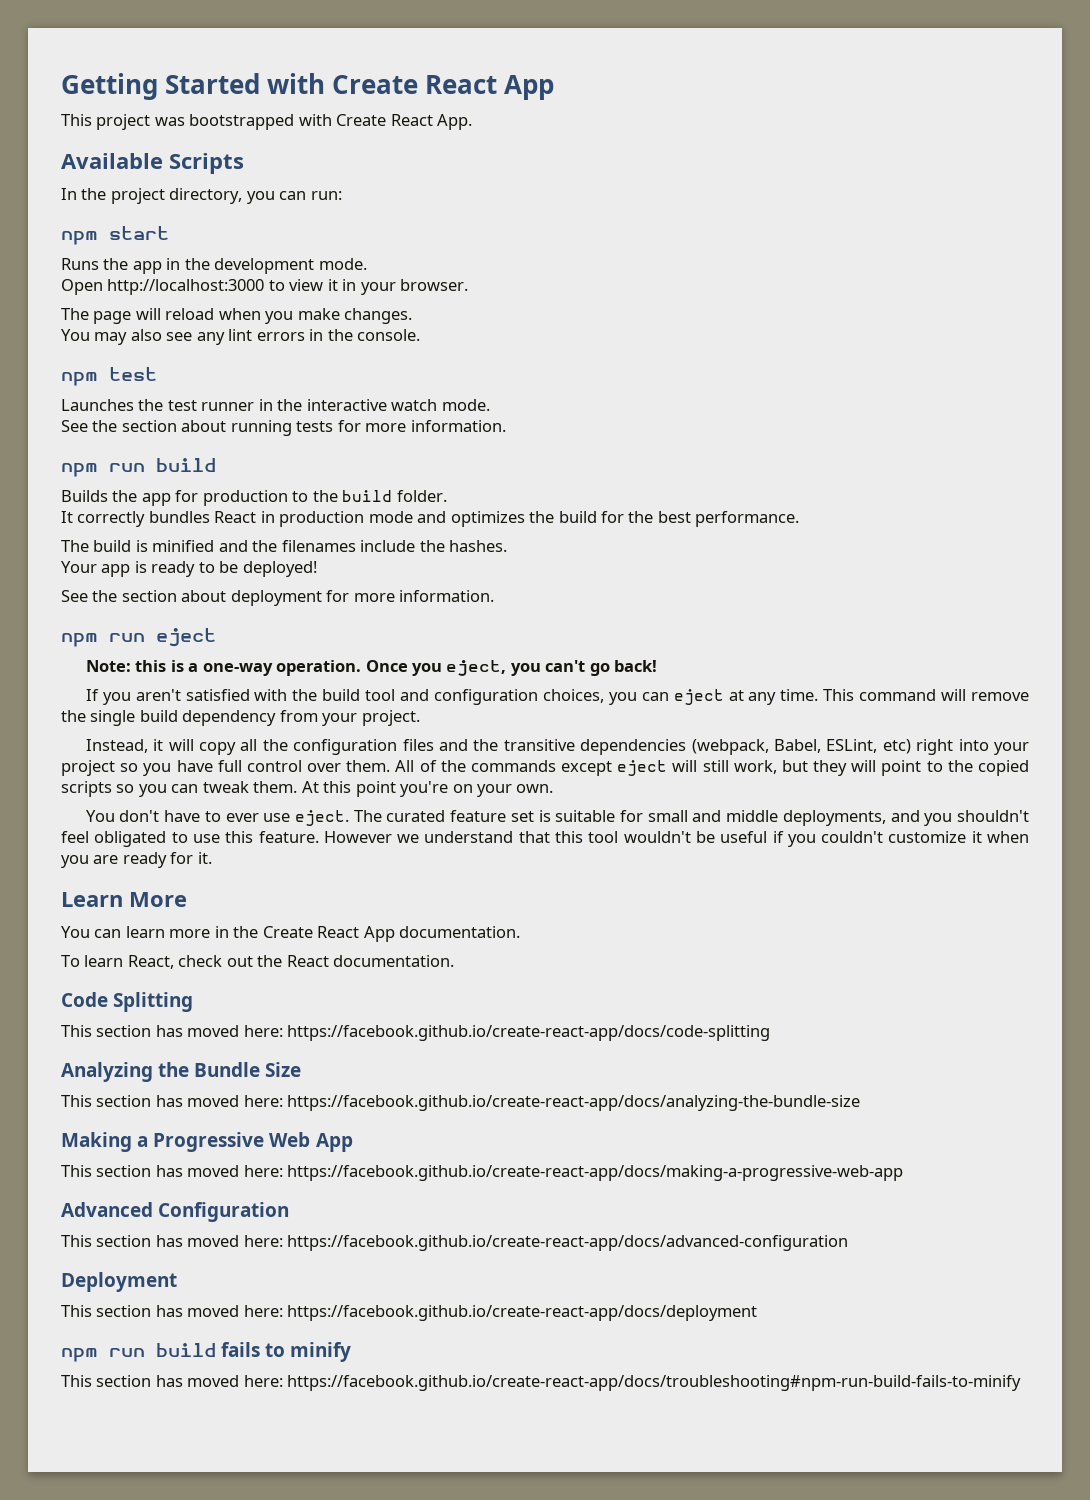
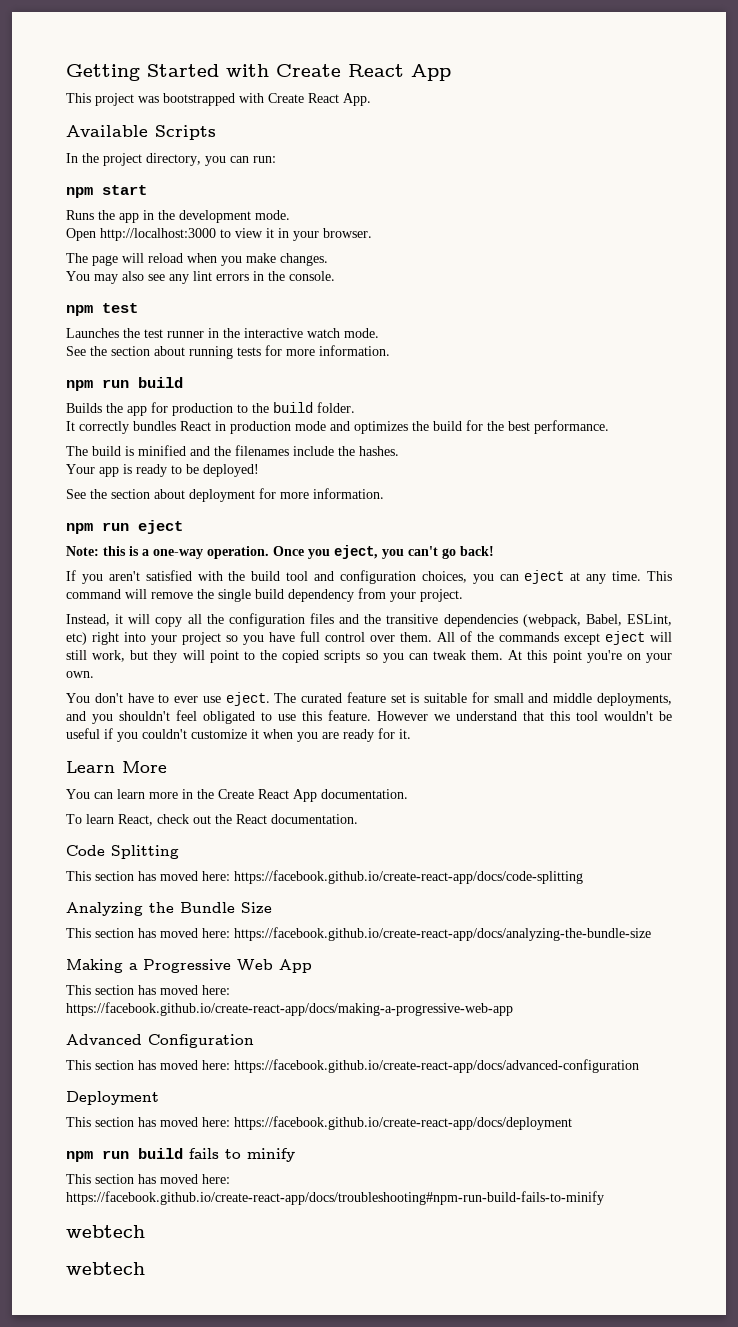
(1022, 1383) none -> [66,1225,145,1238] [66,1262,145,1275] // webtech // webtech

